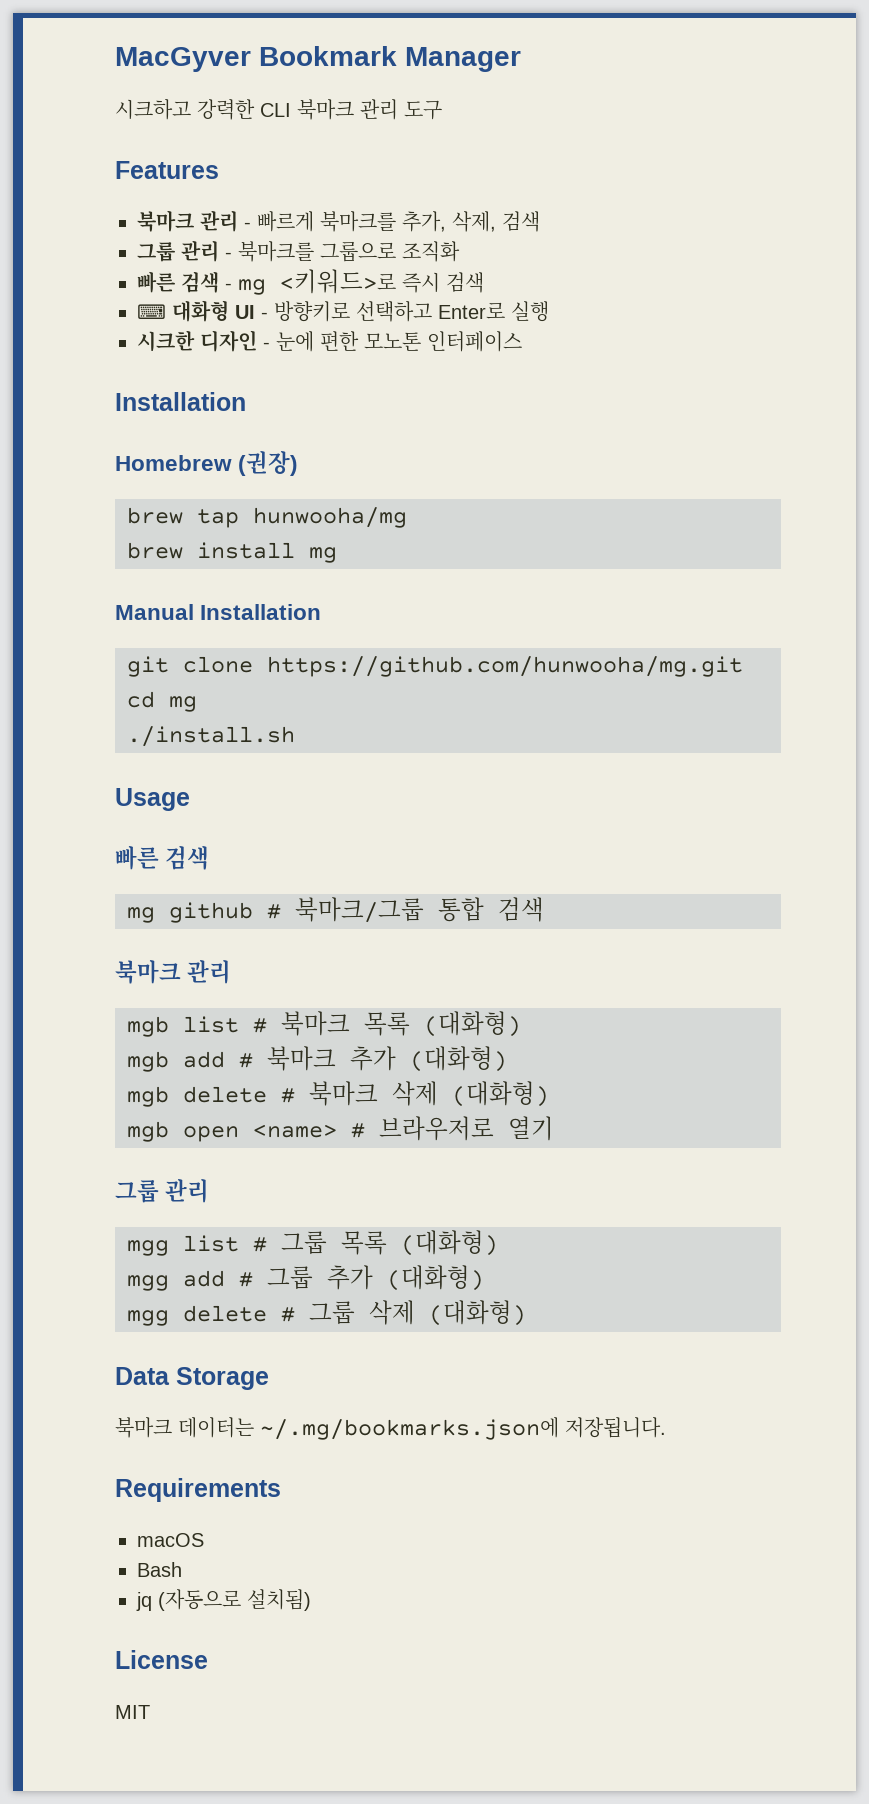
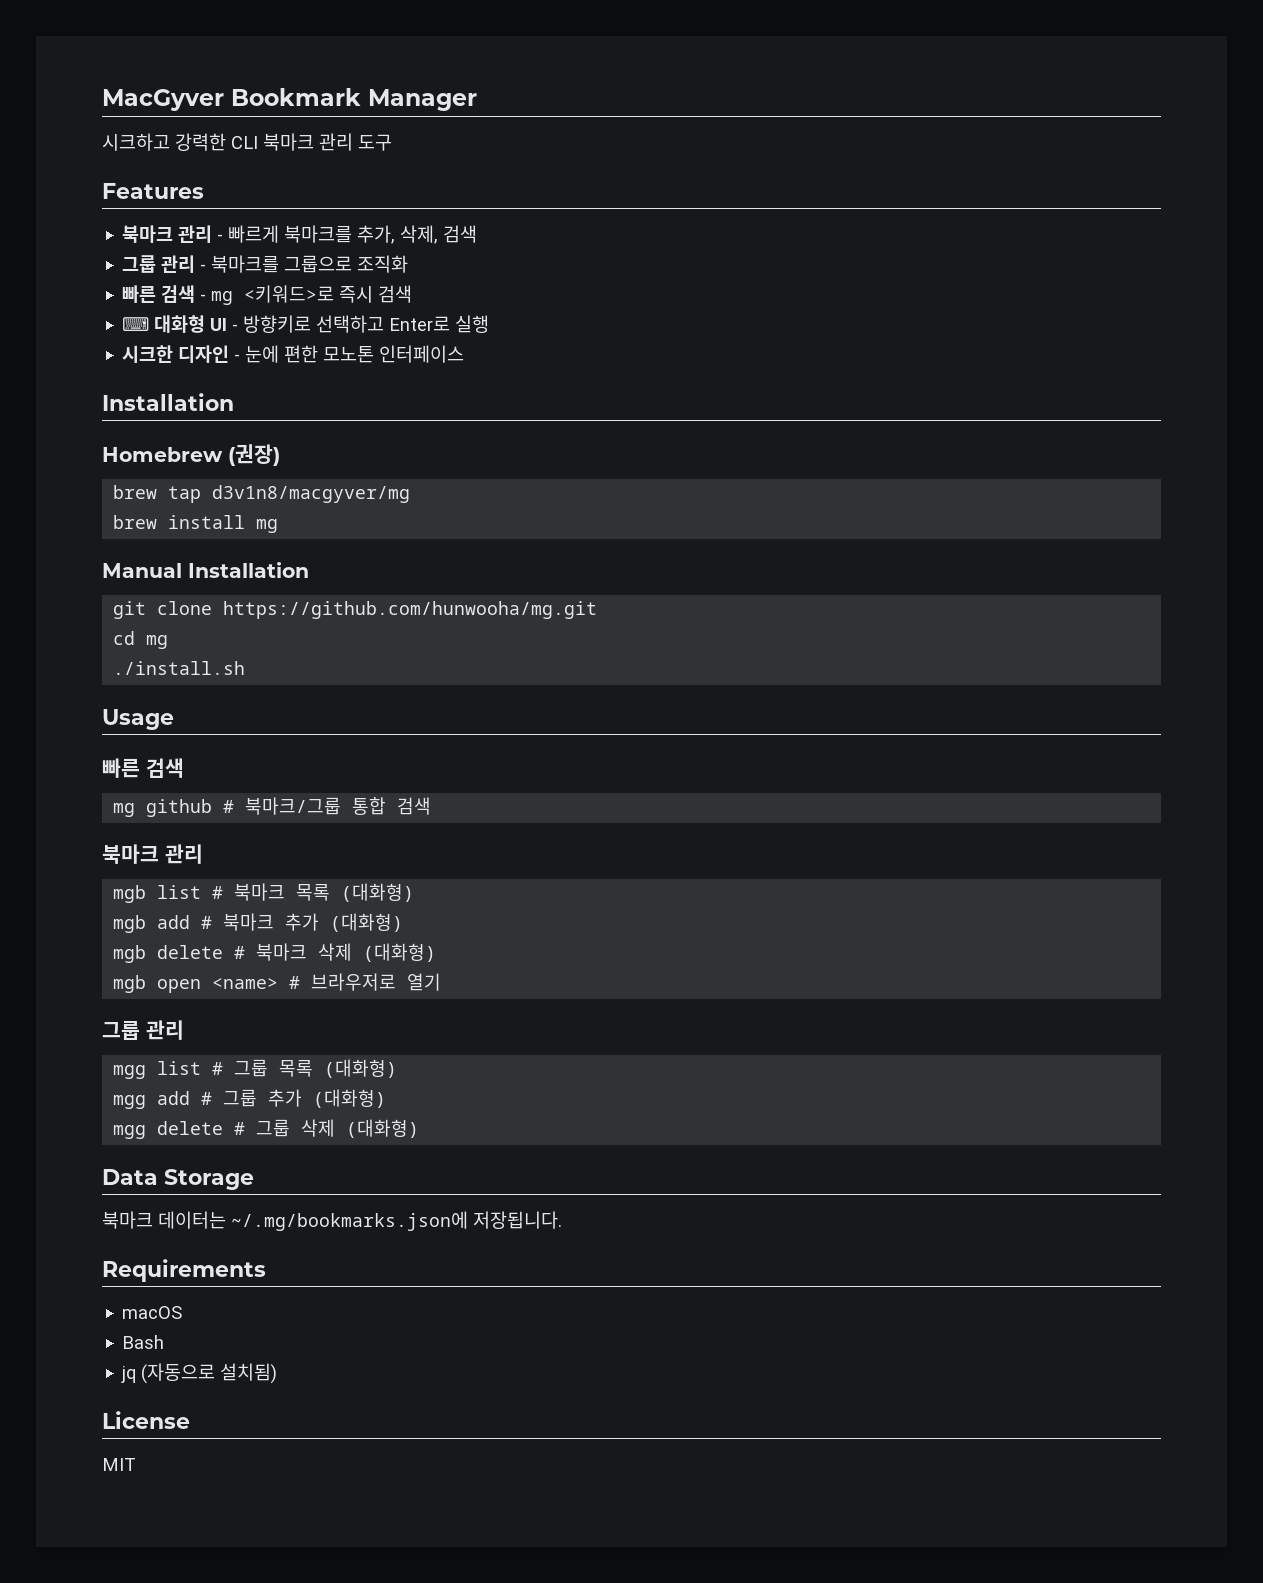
[253,507,407,528] hunwooha/mg -> [212,485,411,503] d3v1n8/macgyver/mg

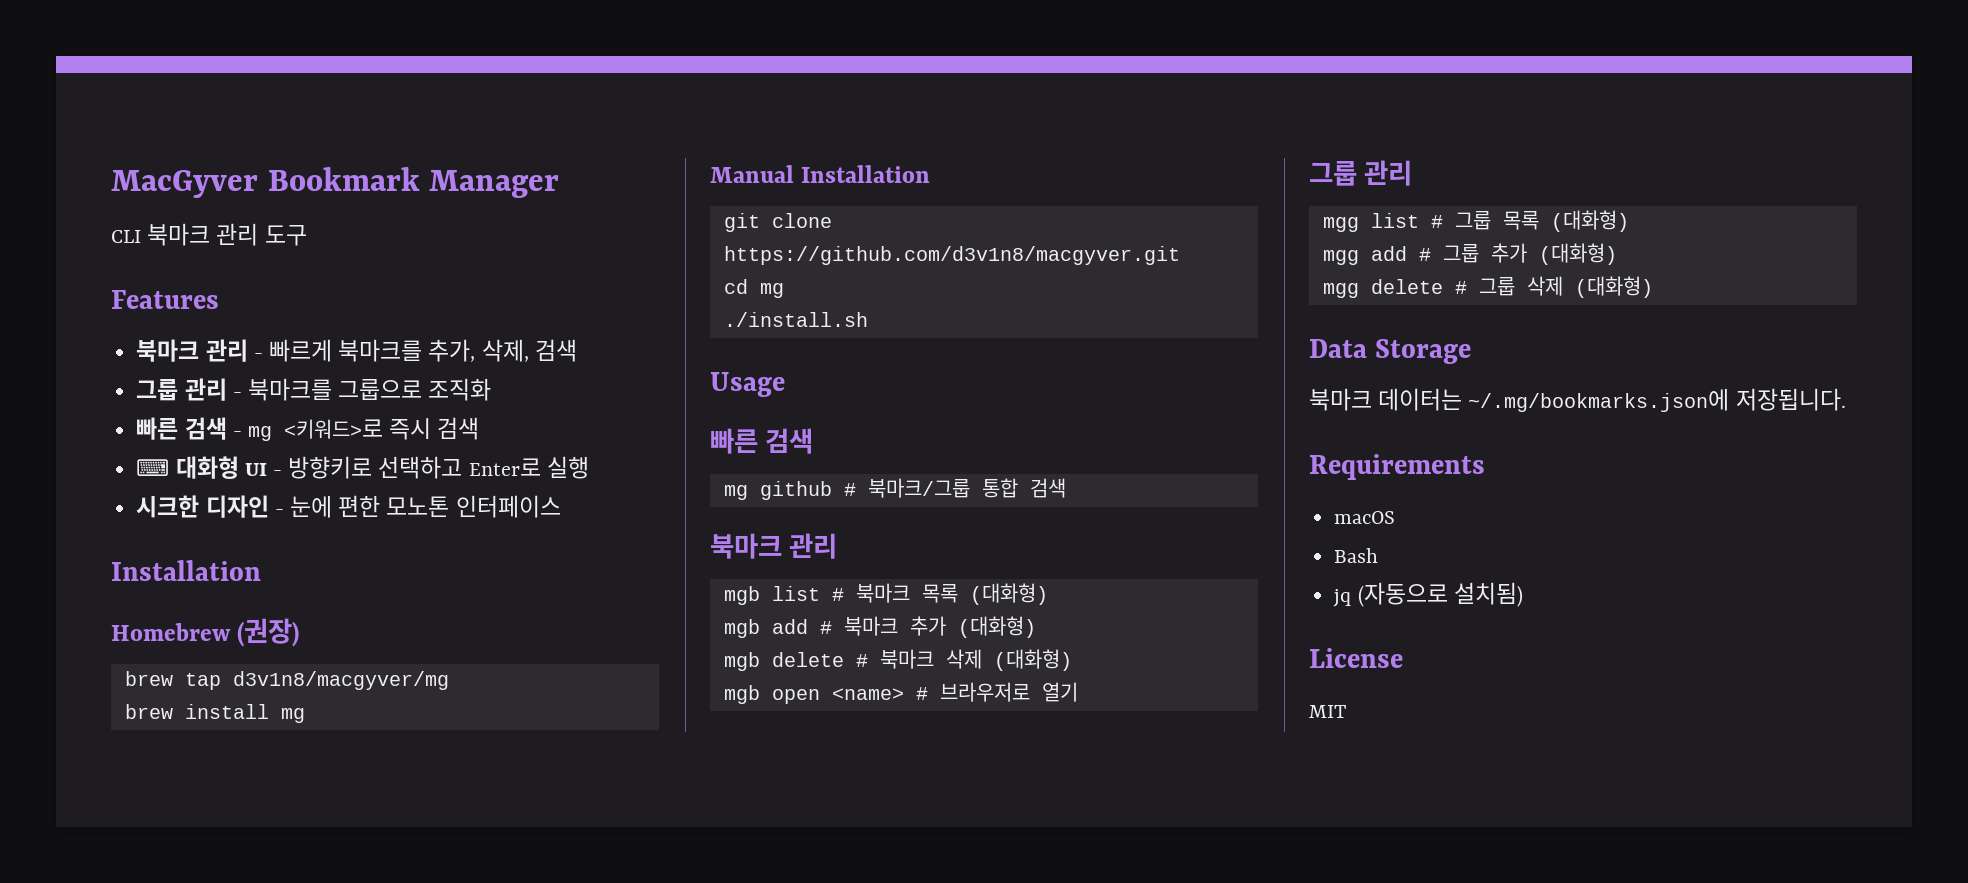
[102,133,226,151] 시크하고 강력한 -> (560, 184) none
[223,601,598,619] https://github.com/hunwooha/mg.git -> [723,246,1180,265] https://github.com/d3v1n8/macgyver.git

